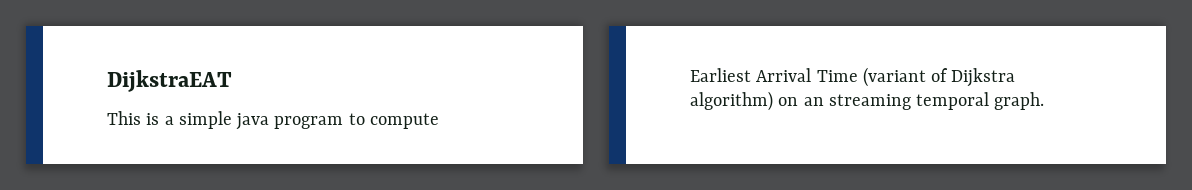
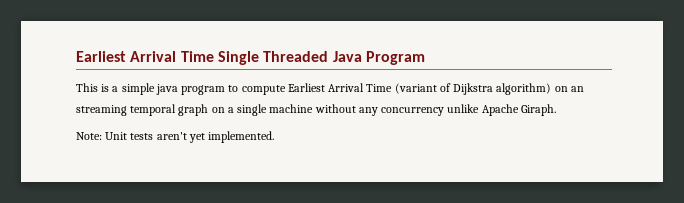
[107,70,232,92] DijkstraEAT -> [76,51,425,65] Earliest Arrival Time Single Threaded Java Program
[994,92,1045,110] graph. -> [178,104,556,116] [76,131,275,143] graph on a single machine without any concurrency unlike Apache Giraph. // Note: Unit tests aren't yet implemented.

